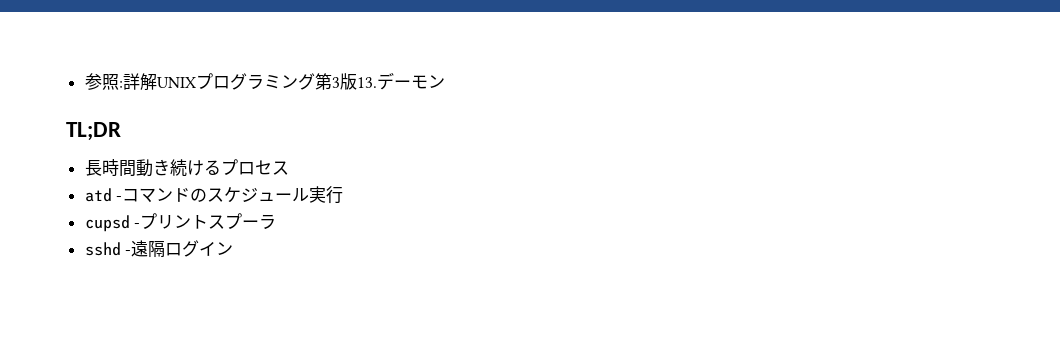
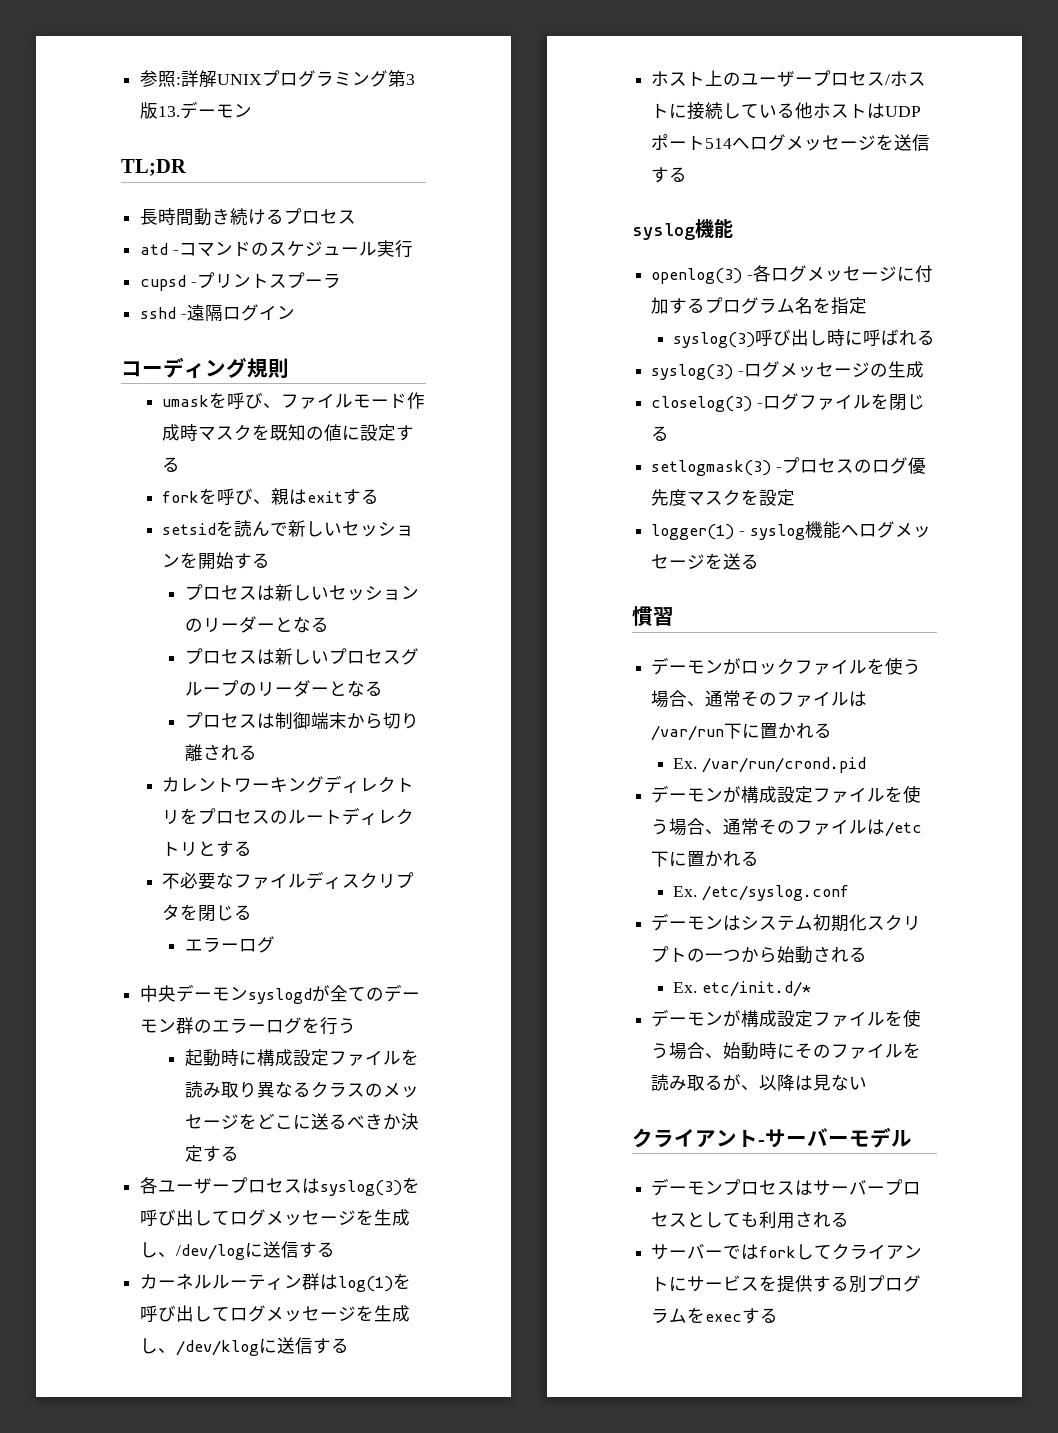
(234, 248) none -> [121,357,289,379] [162,392,426,409] [162,424,415,441] [162,457,181,472] [162,488,380,505] [162,520,415,537] [162,552,271,570] [184,584,419,601] [184,616,329,633] [184,648,419,665] [184,680,383,697] [184,712,419,729] [184,744,257,761] [162,775,415,793] [162,807,415,825] [162,841,253,857] [162,871,415,890] [162,904,253,922] [184,936,275,953] [140,984,421,1004] [140,1017,357,1035] [184,1049,419,1067] [184,1081,419,1098] [184,1113,419,1130] [184,1145,239,1162] [140,1177,421,1196] [140,1209,411,1226] [140,1241,336,1260] [140,1273,412,1292] [140,1305,411,1322] [140,1337,350,1356] [651,70,927,87] [651,102,922,120] [651,134,931,151] [651,167,688,183] [632,219,733,240] [651,265,933,284] [651,297,868,315] [673,329,936,348] [651,361,924,380] [651,393,925,412] [651,426,670,441] [651,457,926,476] [651,489,796,506] [651,521,931,540] [651,553,760,570] [632,606,674,626] [651,657,922,675] [651,690,868,708] [651,723,833,741] [673,757,867,773] [651,785,922,803] [651,818,923,837] [651,851,760,867] [673,885,850,901] [651,913,922,932] [651,946,868,964] [673,981,812,997] [651,1009,922,1027] [651,1042,922,1060] [651,1074,868,1091] [632,1127,912,1148] [651,1178,922,1196] [651,1211,850,1229] [651,1243,923,1260] [651,1275,922,1293] [651,1307,779,1324] // コーディング規則 // umaskを呼び、ファイルモード作成時マスクを既知の値に設定する // forkを呼び、親はexitする // setsidを読んで新しいセッションを開始する // プロセスは新しいセッションのリーダーとなる // プロセスは新しいプロセスグループのリーダーとなる // プロセスは制御端末から切り離される // カレントワーキングディレクトリをプロセスのルートディレクトリとする // 不必要なファイルディスクリプタを閉じる // エラーログ // 中央デーモンsyslogdが全てのデーモン群のエラーログを行う // 起動時に構成設定ファイルを読み取り異なるクラスのメッセージをどこに送るべきか決定する // 各ユーザープロセスはsyslog(3)を呼び出してログメッセージを生成し、/dev/logに送信する // カーネルルーティン群はlog(1)を呼び出してログメッセージを生成し、/dev/klogに送信する // ホスト上のユーザープロセス/ホストに接続している他ホストはUDPポート514へログメッセージを送信する // syslog機能 // openlog(3) -各ログメッセージに付加するプログラム名を指定 // syslog(3)呼び出し時に呼ばれる // syslog(3) -ログメッセージの生成 // closelog(3) -ログファイルを閉じる // setlogmask(3) -プロセスのログ優先度マスクを設定 // logger(1) - syslog機能へログメッセージを送る // 慣習 // デーモンがロックファイルを使う場合、通常そのファイルは/var/run下に置かれる // Ex. /var/run/crond.pid // デーモンが構成設定ファイルを使う場合、通常そのファイルは/etc下に置かれる // Ex. /etc/syslog.conf // デーモンはシステム初期化スクリプトの一つから始動される // Ex. etc/init.d/* // デーモンが構成設定ファイルを使う場合、始動時にそのファイルを読み取るが、以降は見ない // クライアント-サーバーモデル // デーモンプロセスはサーバープロセスとしても利用される // サーバーではforkしてクライアントにサービスを提供する別プログラムをexecする

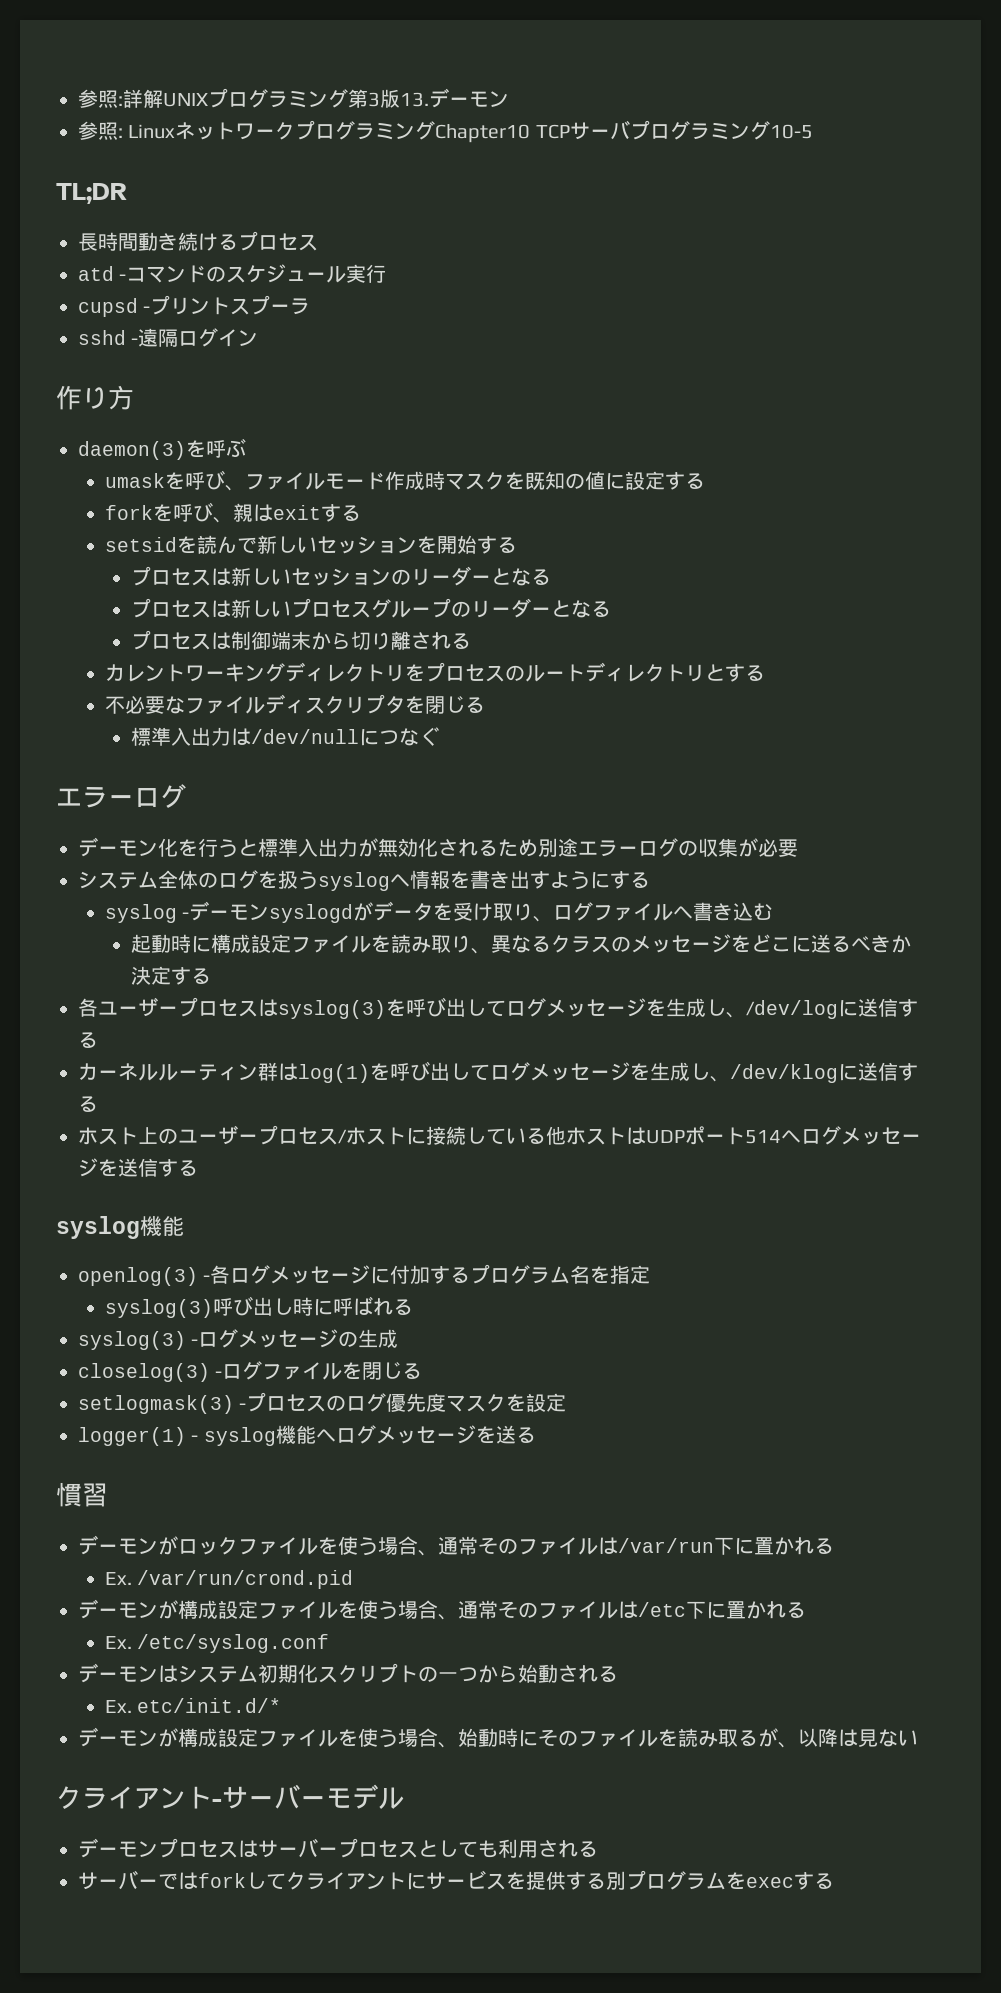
(253, 111) none -> [78,120,813,143] // 参照: LinuxネットワークプログラミングChapter10 TCPサーバプログラミング10-5
[121,357,289,379] コーディング規則 -> [56,385,134,410] [78,438,246,460] 作り方 // daemon(3)を呼ぶ
[184,936,275,953] [140,984,421,1004] [140,1017,357,1035] エラーログ // 中央デーモンsyslogdが全てのデーモン群のエラーログを行う -> [131,727,440,746] [56,784,186,808] [78,837,798,858] [78,870,650,891] [104,901,773,923] 標準入出力は/dev/nullにつなぐ // エラーログ // デーモン化を行うと標準入出力が無効化されるため別途エラーログの収集が必要 // システム全体のログを扱うsyslogへ情報を書き出すようにする // syslog -デーモンsyslogdがデータを受け取り、ログファイルへ書き込む
(257, 1090) none -> [471,948,492,954] 、

